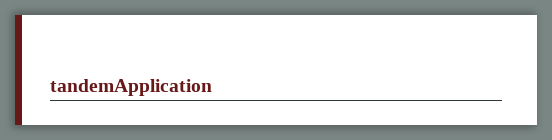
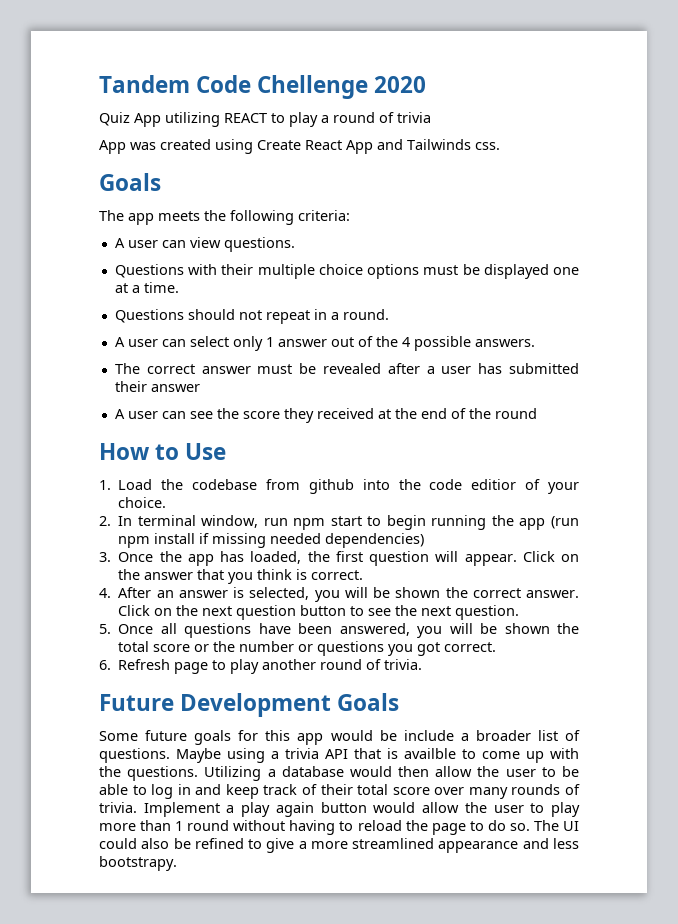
[50,79,212,96] tandemApplication -> [99,75,427,99] [99,112,431,127] [99,139,500,154] [99,173,161,191] [99,210,350,225] [114,237,295,252] [114,264,579,279] [114,282,179,293] [114,309,389,324] [114,336,535,351] [114,363,579,374] [114,381,200,392] [114,408,537,423] [99,443,227,460] [99,479,579,494] [118,497,167,508] [99,515,579,530] [118,533,425,548] [99,551,579,566] [118,569,364,584] [99,587,579,602] [118,605,520,620] [99,623,580,638] [118,641,497,656] [99,659,423,674] [99,693,400,717] [99,730,580,745] [99,748,579,763] [99,766,579,781] [99,784,580,799] [99,802,581,817] [99,820,579,835] [99,838,579,853] [99,856,177,871] Tandem Code Chellenge 2020 // Quiz App utilizing REACT to play a round of trivia // App was created using Create React App and Tailwinds css. // Goals // The app meets the following criteria: // A user can view questions. // Questions with their multiple choice options must be displayed one at a time. // Questions should not repeat in a round. // A user can select only 1 answer out of the 4 possible answers. // The correct answer must be revealed after a user has submitted their answer // A user can see the score they received at the end of the round // How to Use // 1. Load the codebase from github into the code editior of your choice. // 2. In terminal window, run npm start to begin running the app (run npm install if missing needed dependencies) // 3. Once the app has loaded, the first question will appear. Click on the answer that you think is correct. // 4. After an answer is selected, you will be shown the correct answer. Click on the next question button to see the next question. // 5. Once all questions have been answered, you will be shown the total score or the number or questions you got correct. // 6. Refresh page to play another round of trivia. // Future Development Goals // Some future goals for this app would be include a broader list of questions. Maybe using a trivia API that is availble to come up with the questions. Utilizing a database would then allow the user to be able to log in and keep track of their total score over many rounds of trivia. Implement a play again button would allow the user to play more than 1 round without having to reload the page to do so. The UI could also be refined to give a more streamlined appearance and less bootstrapy.

